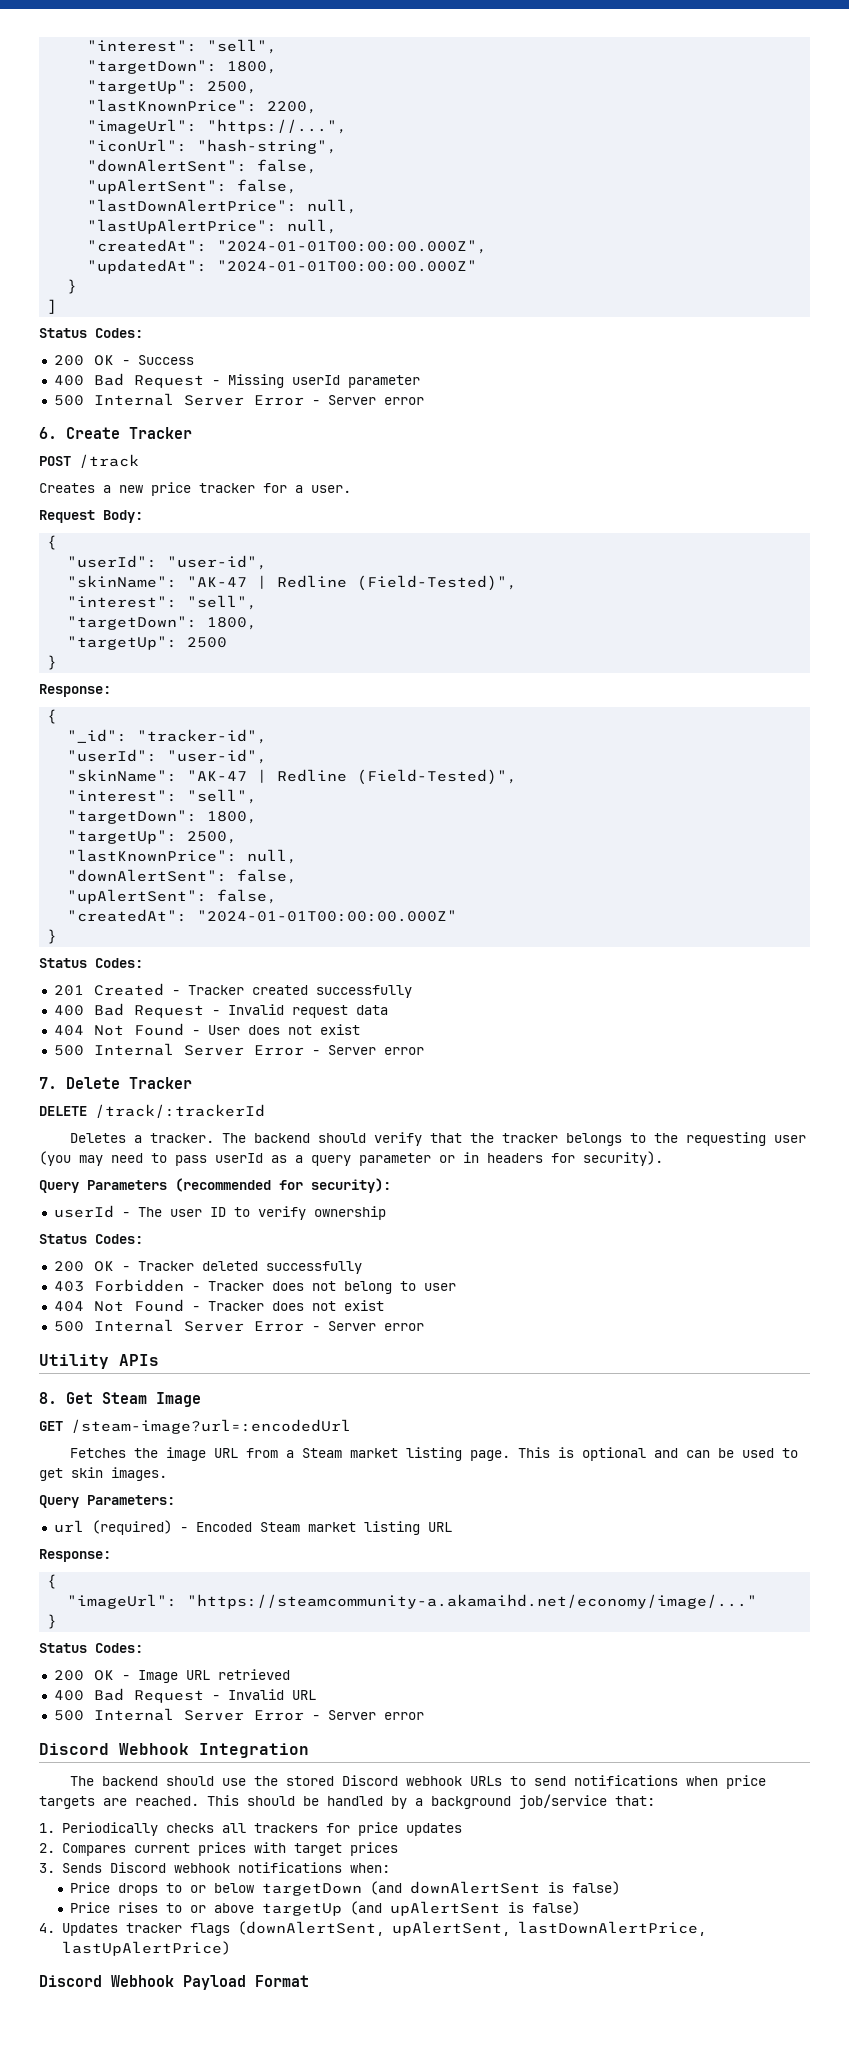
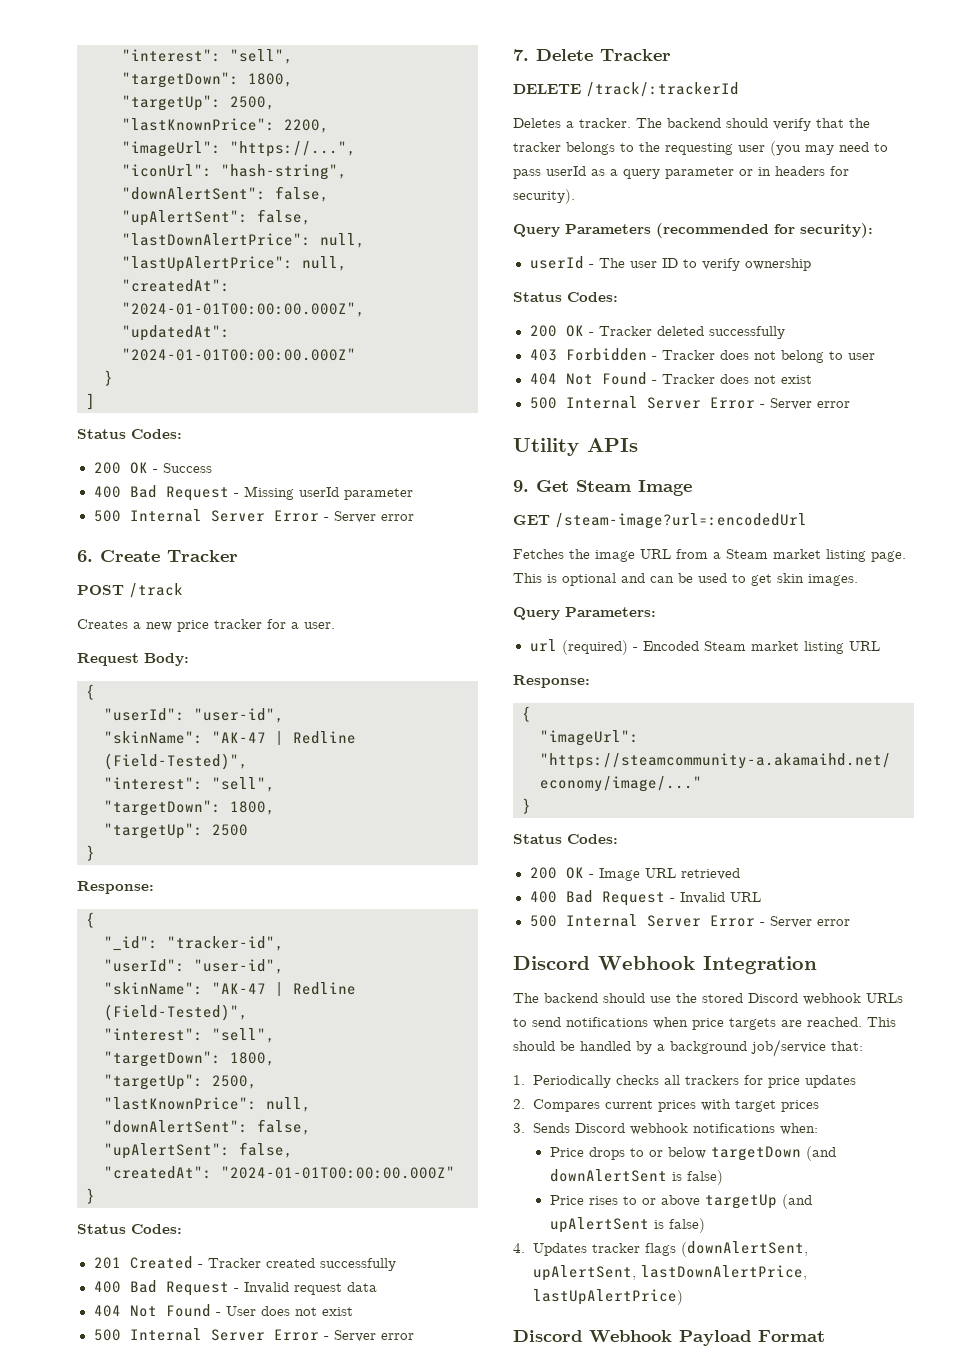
[39,1392,57,1404] 8. -> [513,480,529,492] 9.

